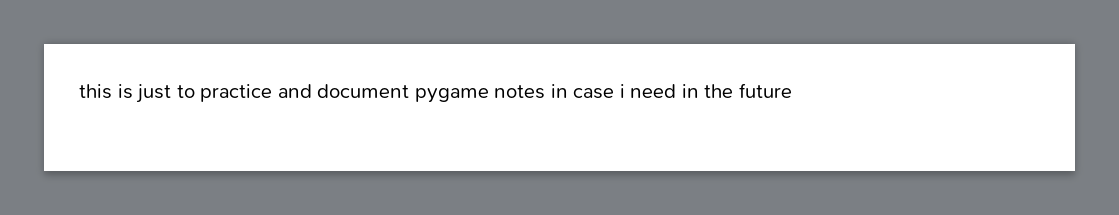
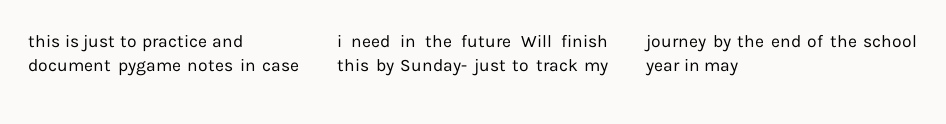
(793, 90) none -> [520,34,608,48] [337,58,608,76] [644,34,917,52] [645,58,739,76] Will finish this by Sunday- just to track my journey by the end of the school year in may

